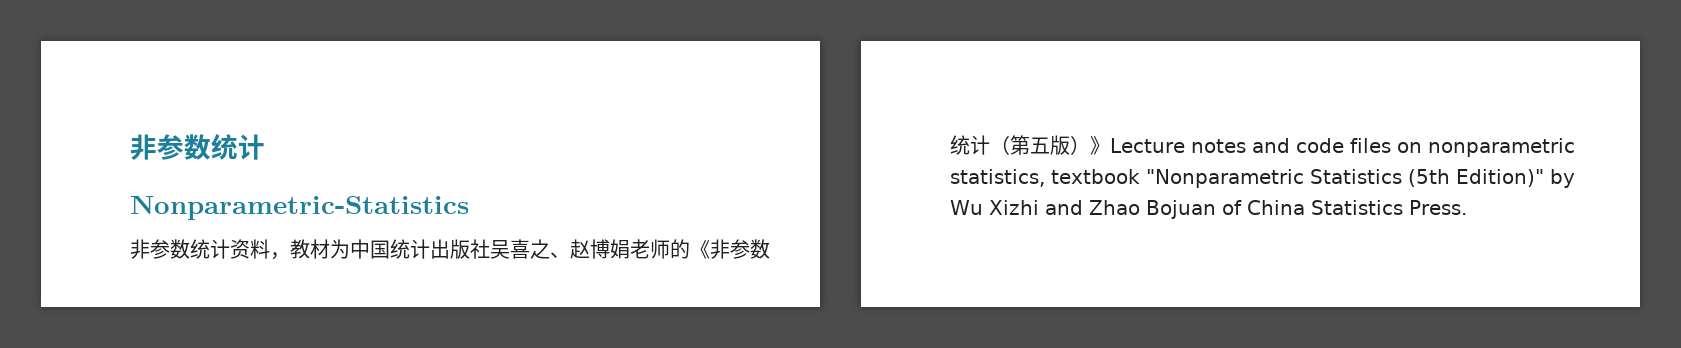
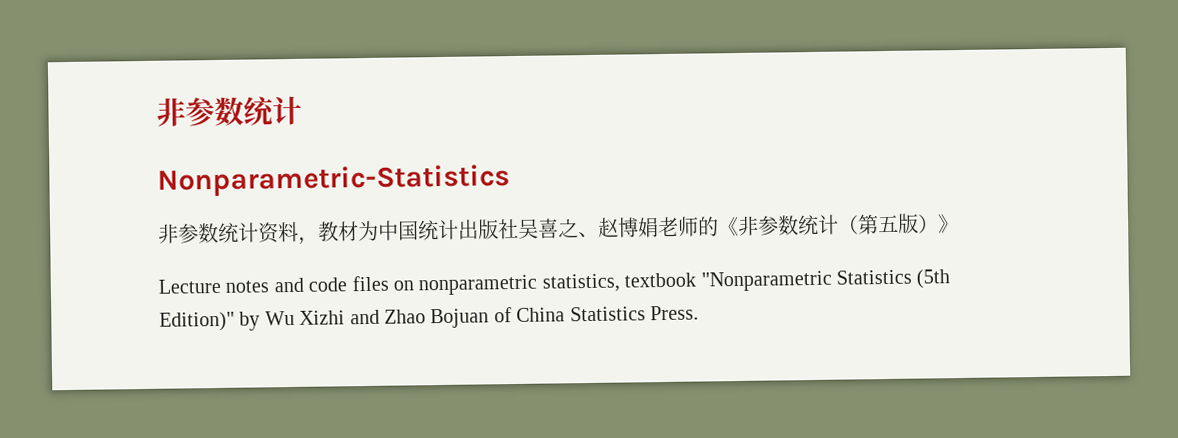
(1110, 145) none -> (959, 224) //

